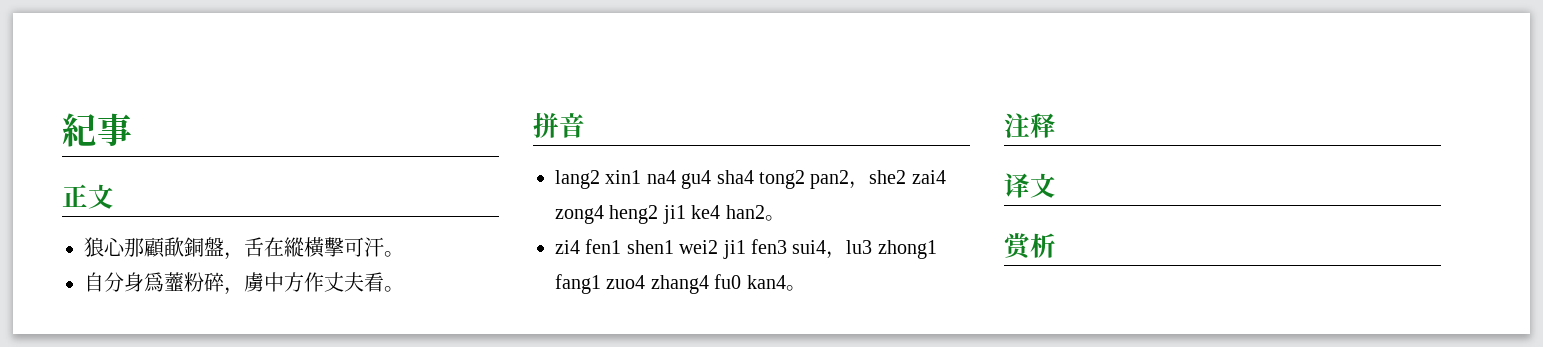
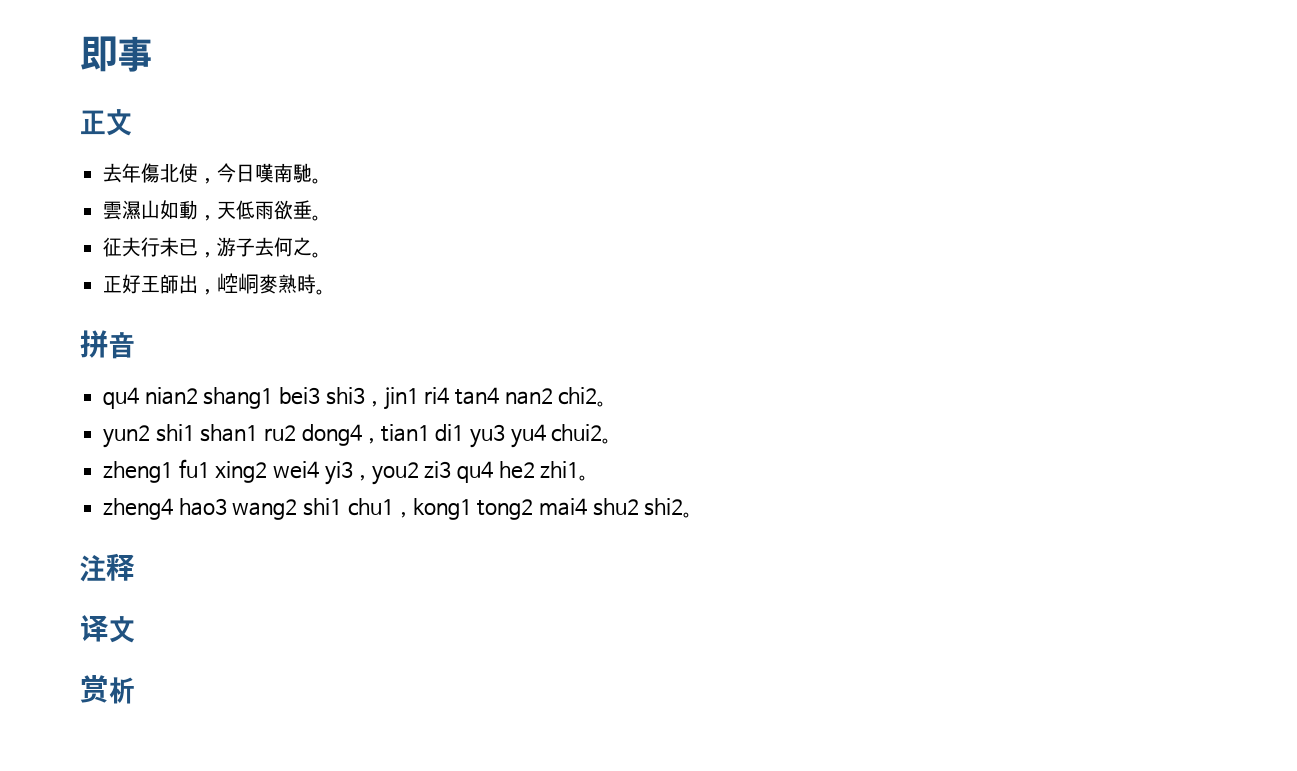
[62,113,97,147] 紀 -> [80,36,118,72] 即
[84,237,404,260] [84,272,404,295] [533,112,585,138] [555,170,946,189] [555,205,785,224] [555,239,937,259] [555,274,786,294] 狼心那顧歃銅盤，舌在縱橫擊可汗。 // 自分身爲虀粉碎，虜中方作丈夫看。 // 拼音 // lang2 xin1 na4 gu4 sha4 tong2 pan2，she2 zai4 zong4 heng2 ji1 ke4 han2。 // zi4 fen1 shen1 wei2 ji1 fen3 sui4，lu3 zhong1 fang1 zuo4 zhang4 fu0 kan4 -> [103,163,322,184] [103,200,322,221] [103,237,322,258] [103,273,326,295] [80,330,135,359] [103,387,607,410] [103,424,612,448] [103,459,589,485] [103,498,684,520] 去年傷北使，今日嘆南馳。 // 雲濕山如動，天低雨欲垂。 // 征夫行未已，游子去何之。 // 正好王師出，崆峒麥熟時。 // 拼音 // qu4 nian2 shang1 bei3 shi3，jin1 ri4 tan4 nan2 chi2。 // yun2 shi1 shan1 ru2 dong4，tian1 di1 yu3 yu4 chui2。 // zheng1 fu1 xing2 wei4 yi3，you2 zi3 qu4 he2 zhi1。 // zheng4 hao3 wang2 shi1 chu1，kong1 tong2 mai4 shu2 shi2

